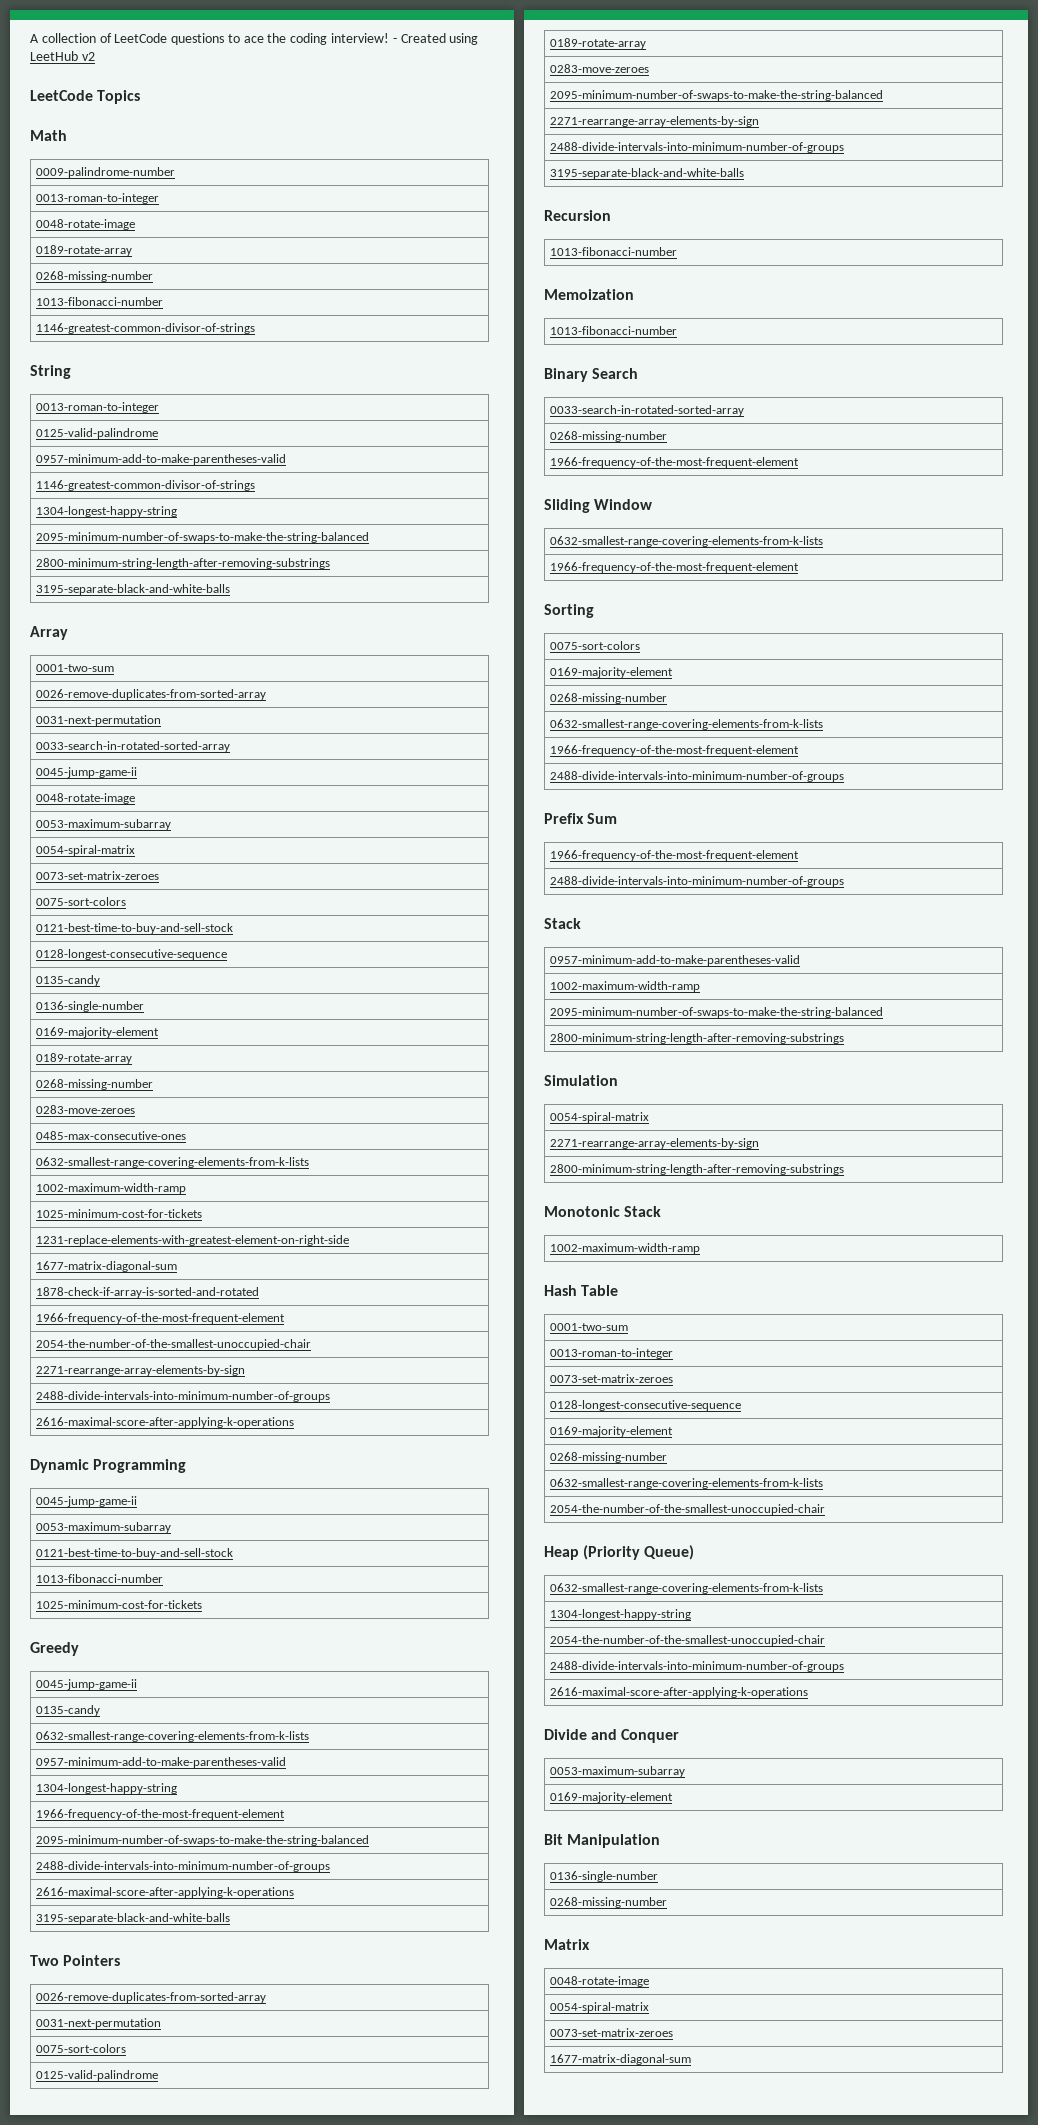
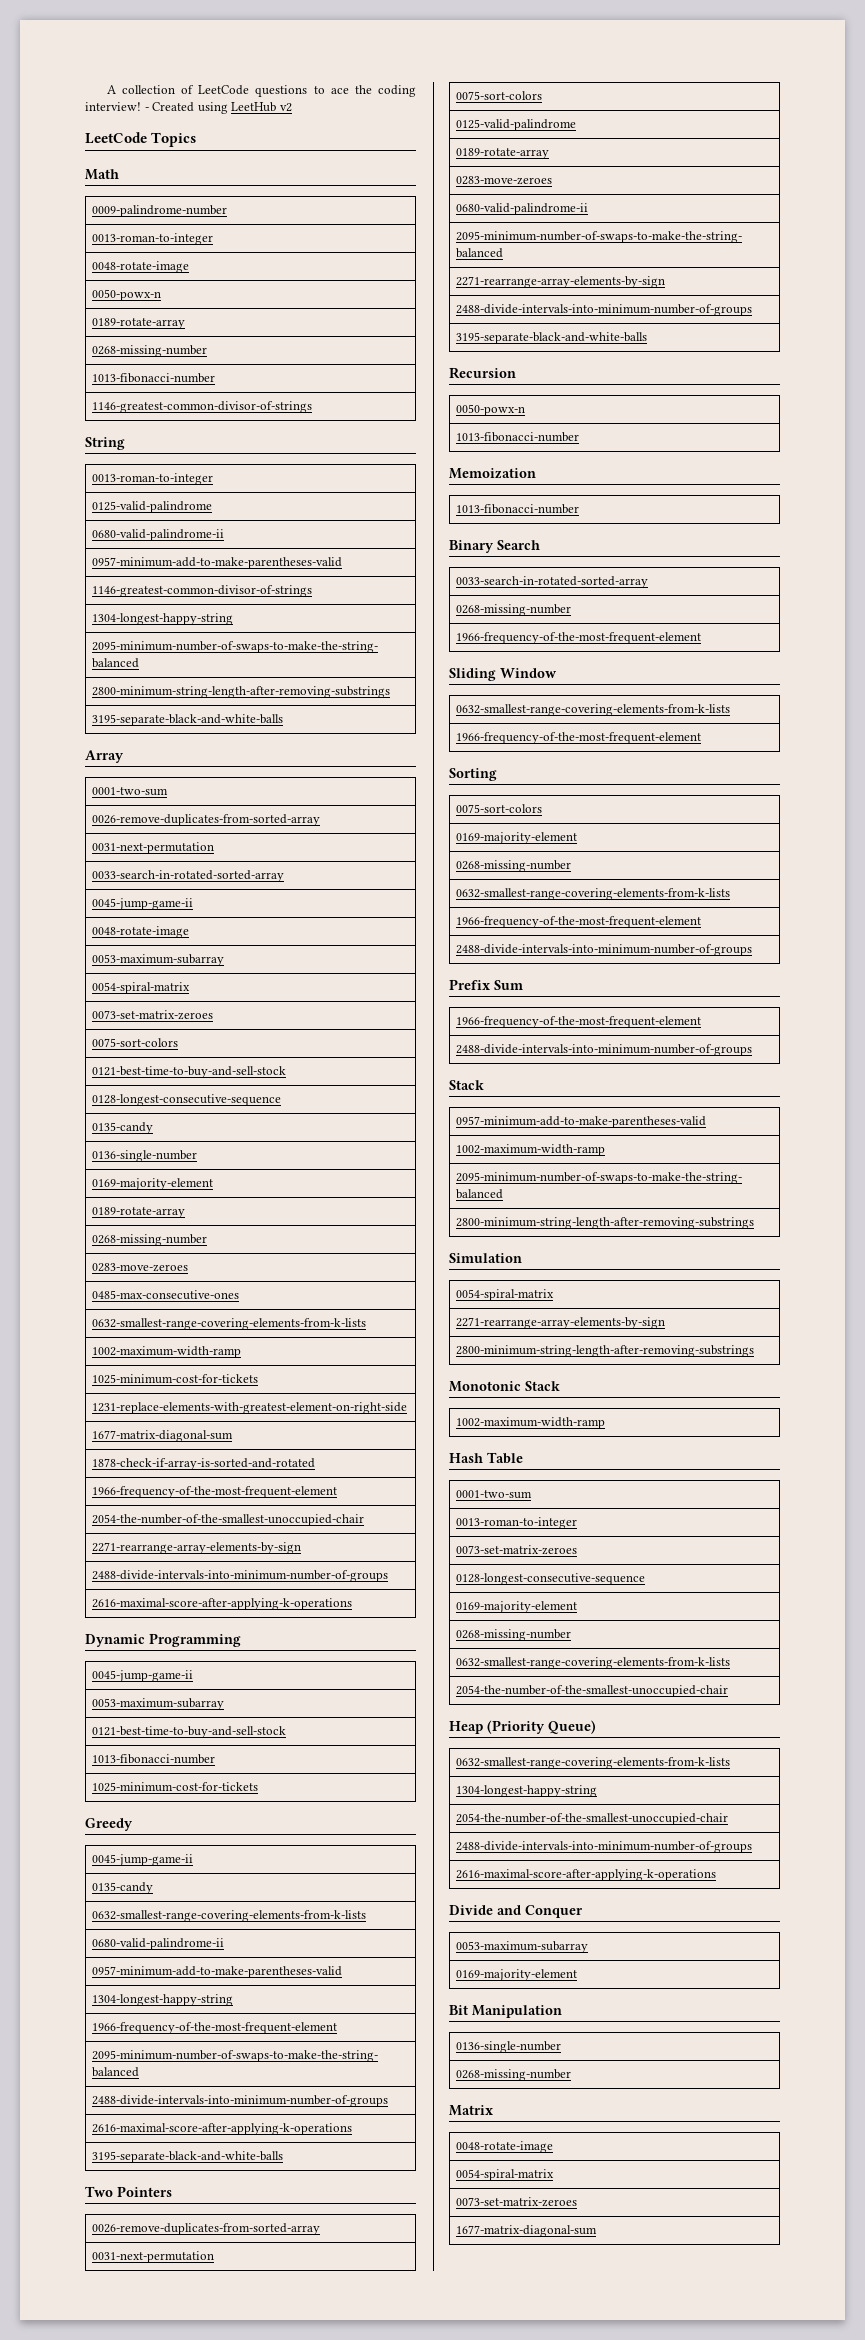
(135, 224) none -> [91,289,161,301] // 0050-powx-n
(158, 433) none -> [91,529,224,541] // 0680-valid-palindrome-ii
(309, 1736) none -> [91,1938,224,1950] // 0680-valid-palindrome-ii
(649, 68) none -> [455,203,588,215] // 0680-valid-palindrome-ii
(611, 215) none -> [455,404,525,416] // 0050-powx-n

